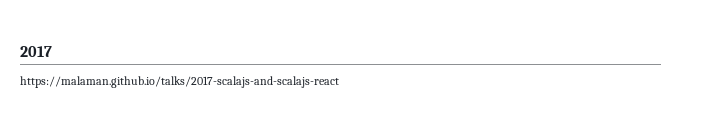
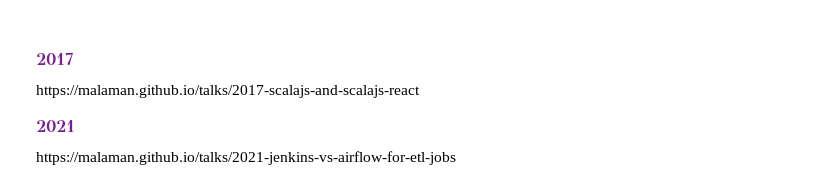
(339, 82) none -> [36,120,75,132] [36,151,456,165] // 2021 // https://malaman.github.io/talks/2021-jenkins-vs-airflow-for-etl-jobs

